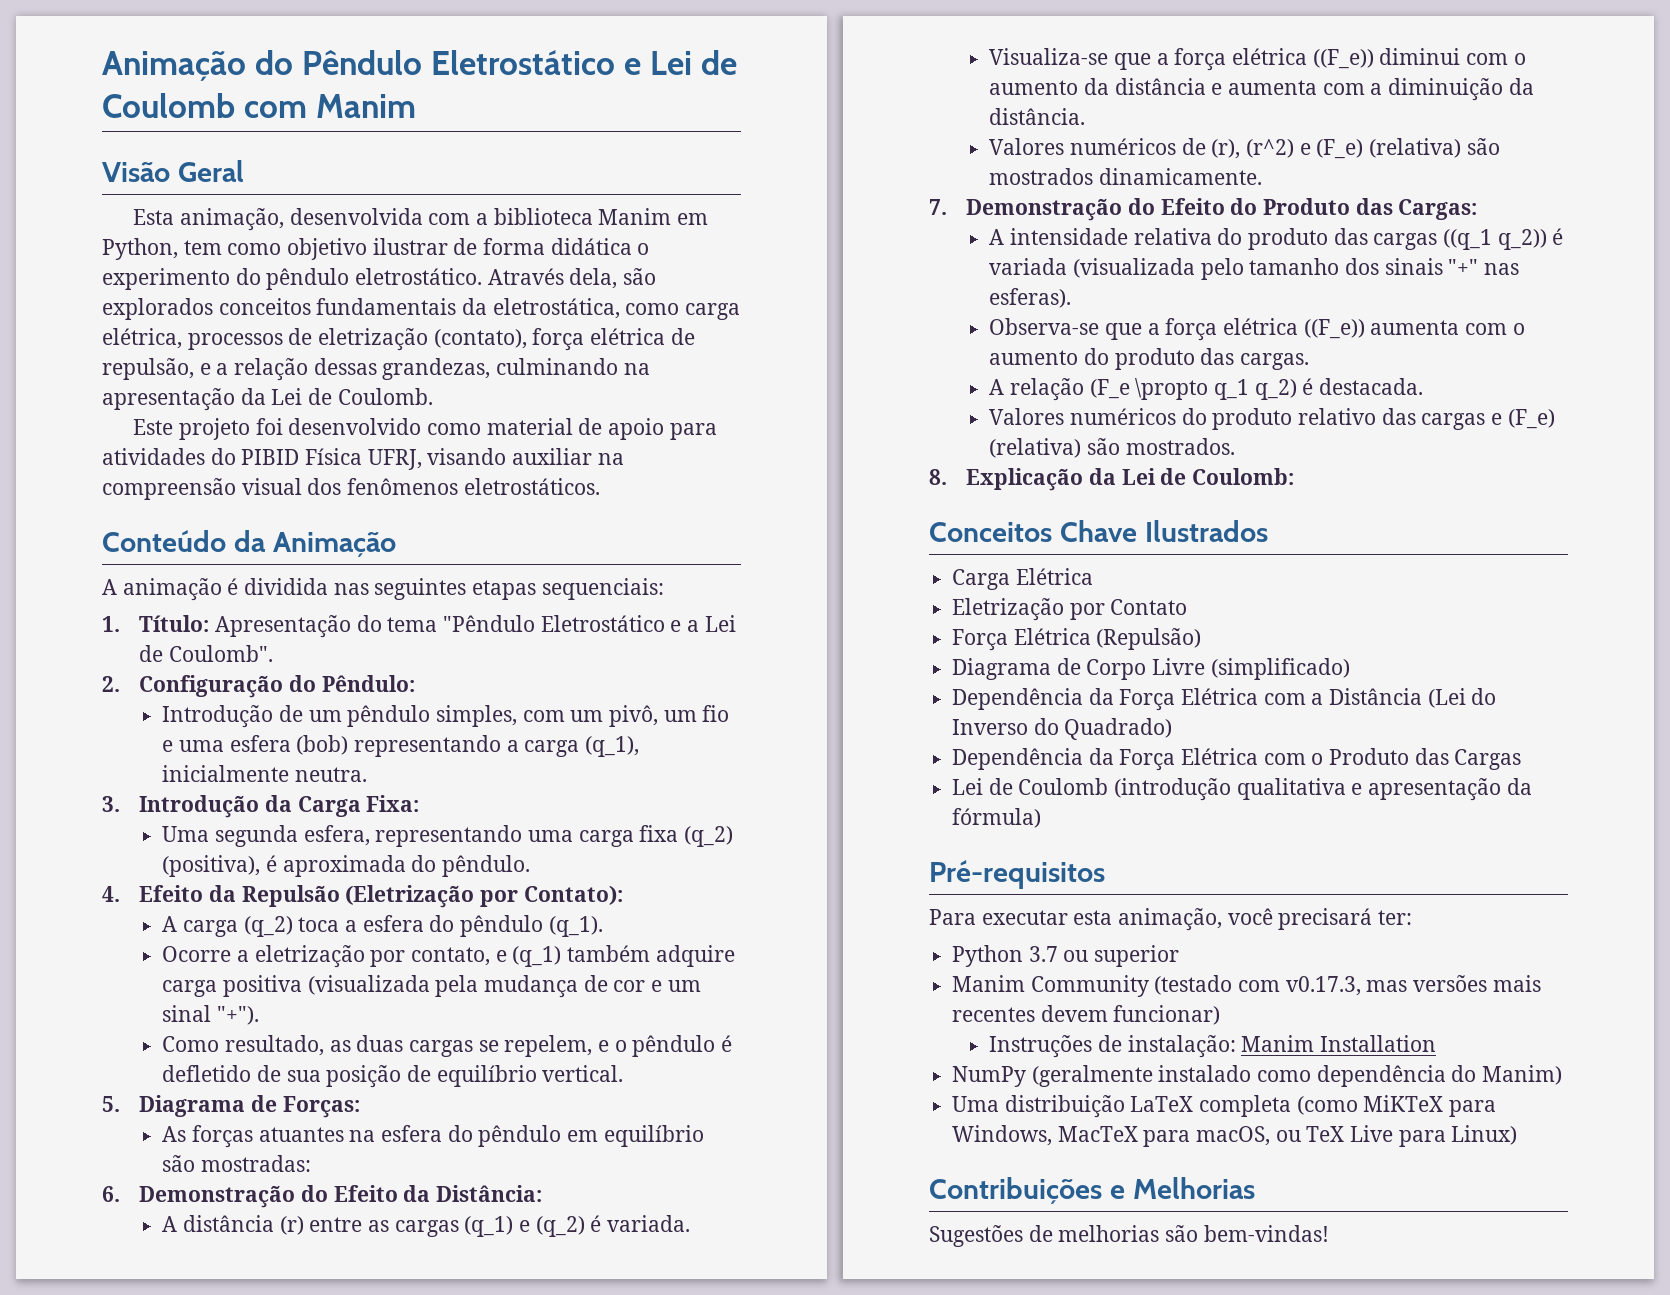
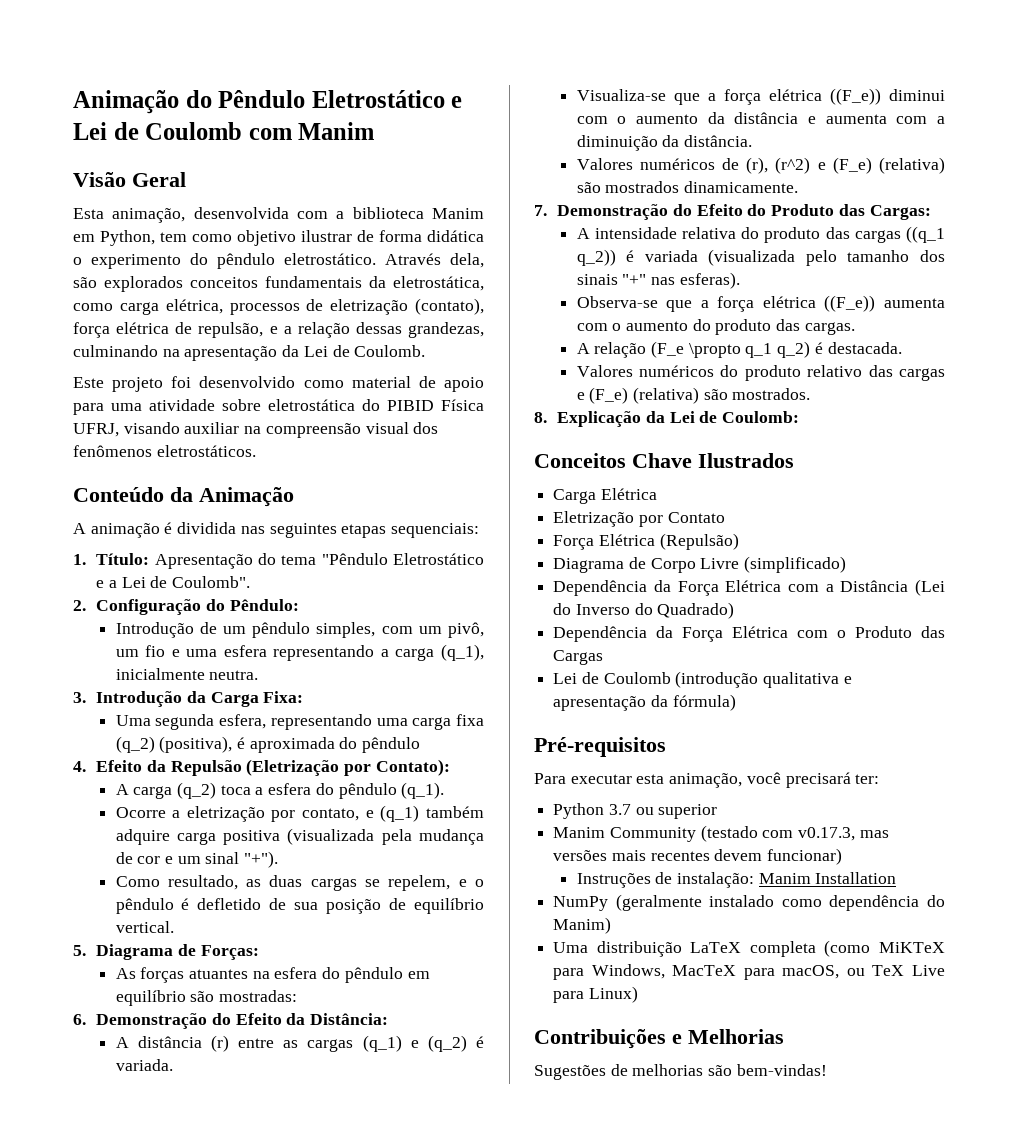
[102,448,205,465] atividades -> [111,399,355,411] uma atividade sobre eletrostática
[296,735,349,755] (bob) -> (267, 651) none
[442,855,531,877] pêndulo. -> [362,737,421,753] pêndulo

